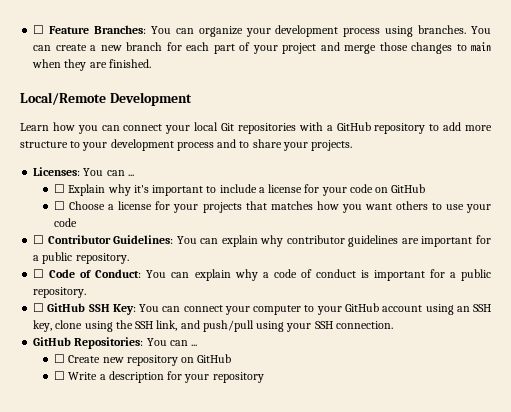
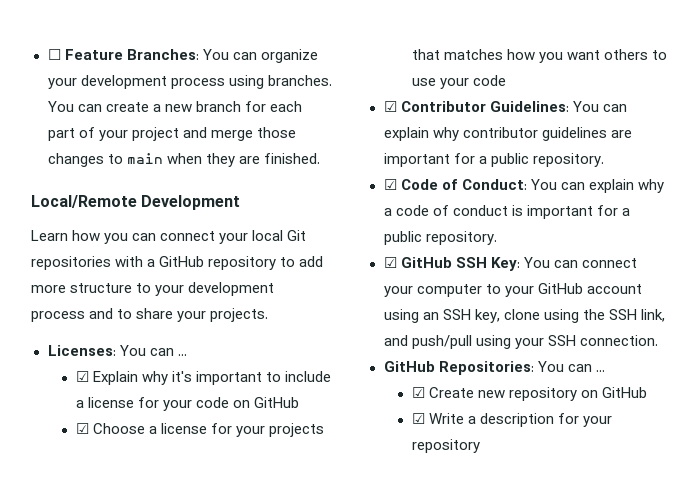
[54,184,66,193] ☐ -> [75,371,89,382] ☑
[54,201,66,210] ☐ -> [75,423,89,434] ☑
[33,235,45,244] ☐ -> [383,101,397,112] ☑
[33,269,45,278] ☐ -> [383,179,397,190] ☑
[33,303,45,312] ☐ -> [383,257,397,268] ☑
[54,354,66,363] ☐ -> [411,387,425,398] ☑
[54,371,66,380] ☐ -> [411,413,425,424] ☑

